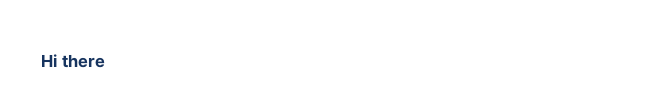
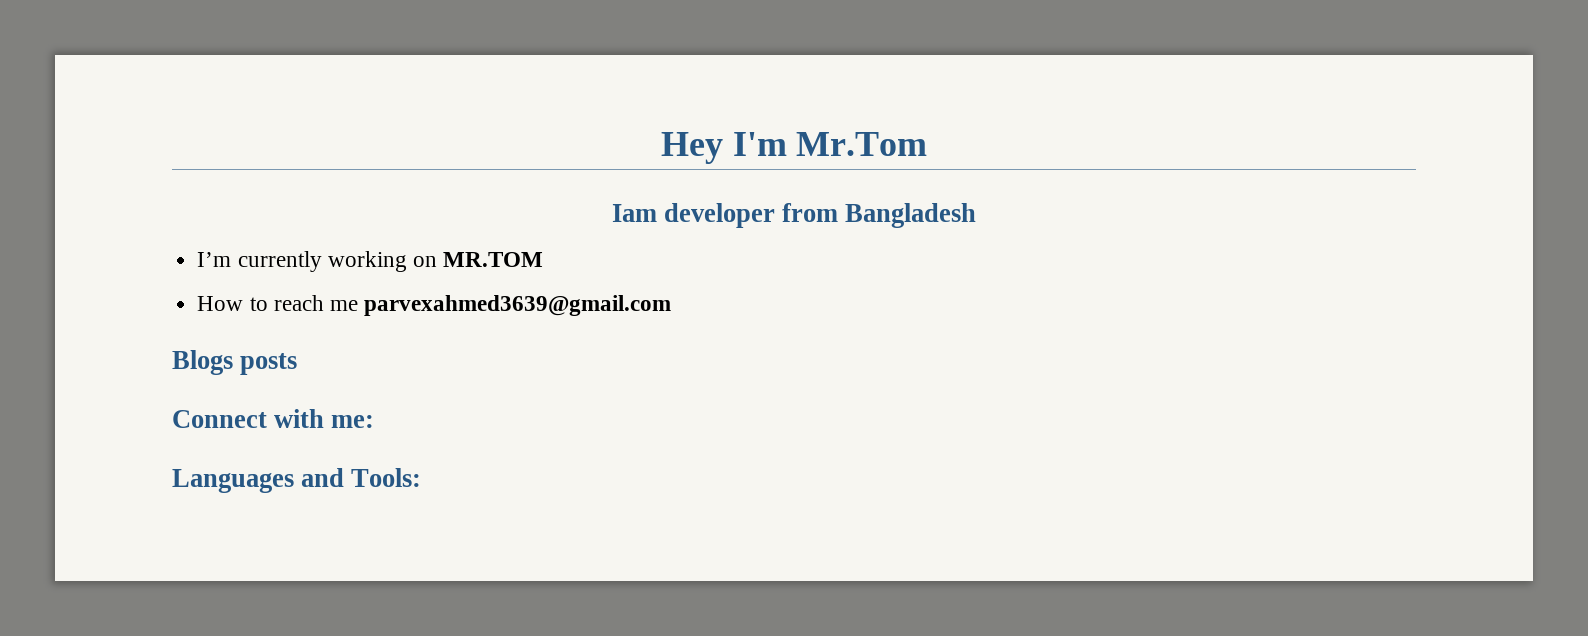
[41,54,105,68] Hi there -> [660,132,928,164] [611,203,977,228] [197,251,544,272] [197,295,672,316] [172,350,298,375] [172,409,375,428] [172,468,422,493] Hey I'm Mr.Tom // Iam developer from Bangladesh // I’m currently working on MR.TOM // How to reach me parvexahmed3639@gmail.com // Blogs posts // Connect with me: // Languages and Tools:

